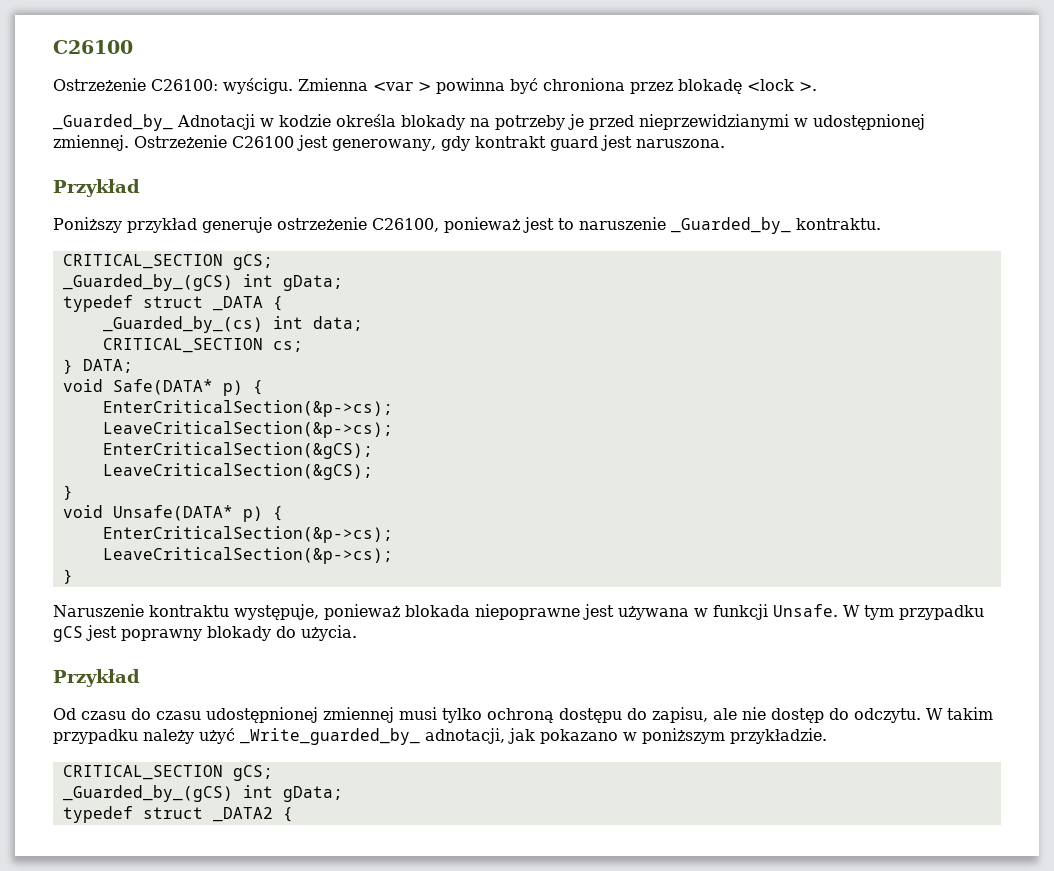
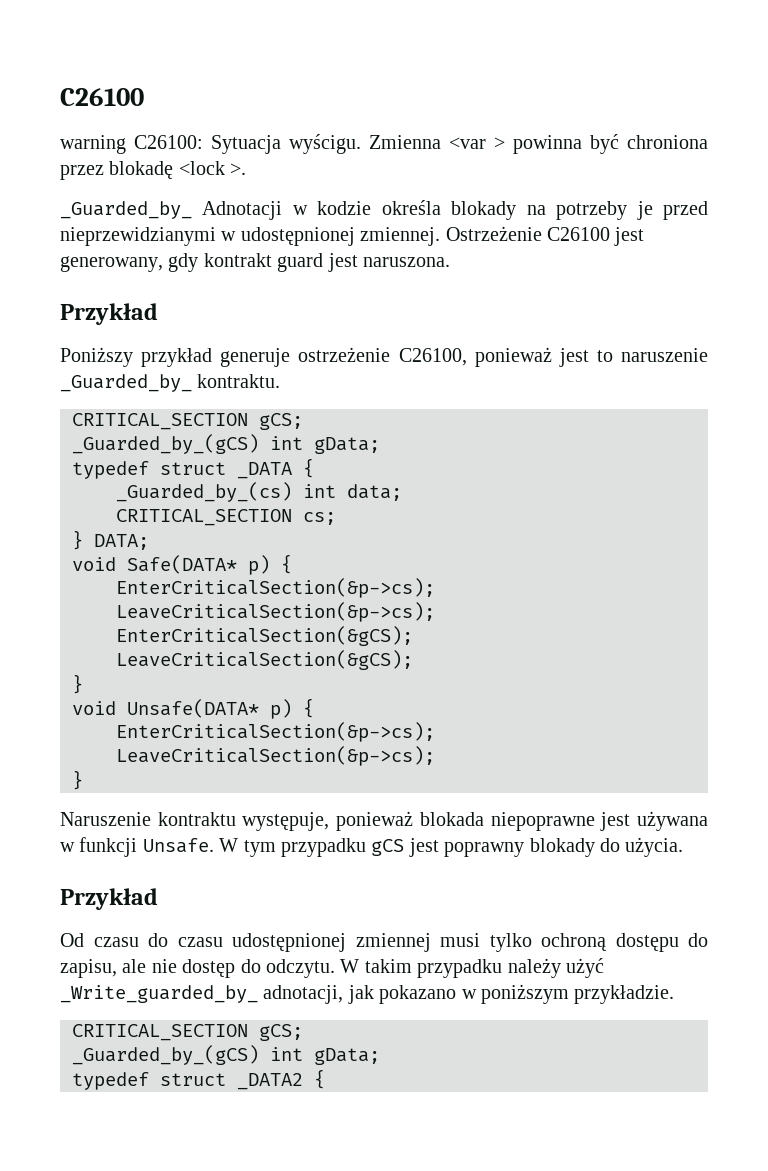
[53,78,218,91] Ostrzeżenie C26100: -> [60,135,281,154] warning C26100: Sytuacja

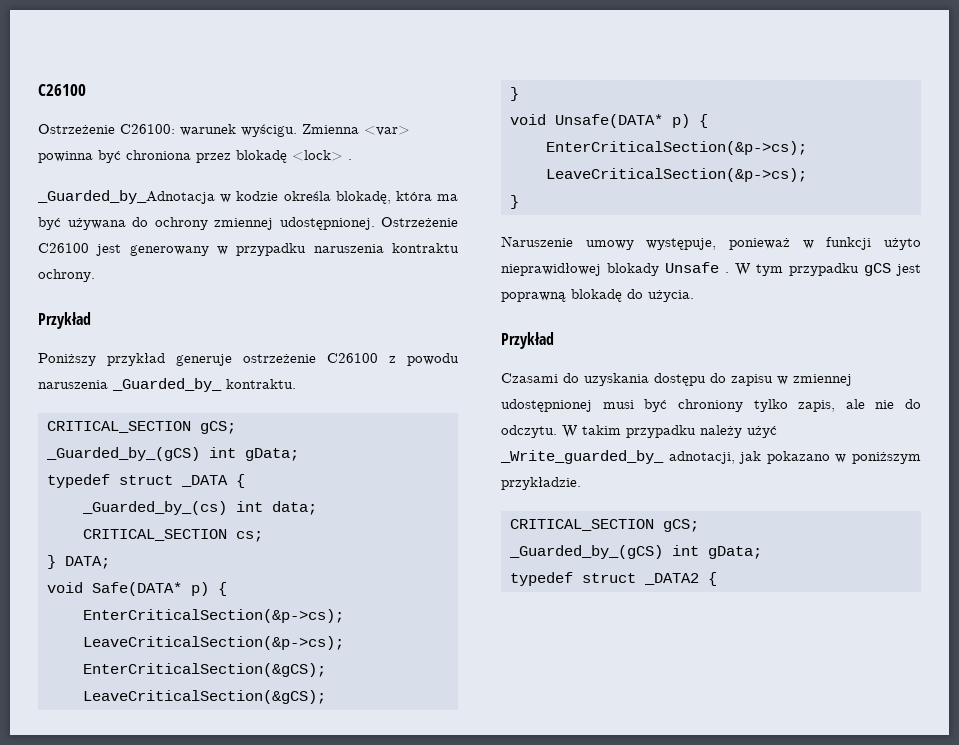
[60,134,505,154] warning C26100: Sytuacja wyścigu. Zmienna <var > -> [38,124,410,137] Ostrzeżenie C26100: warunek wyścigu. Zmienna <var>
[178,161,247,175] [60,200,709,220] [60,226,645,246] [60,253,450,272] <lock >. // _Guarded_by_ Adnotacji w kodzie określa blokady na potrzeby je przed nieprzewidzianymi w udostępnionej zmiennej. Ostrzeżenie C26100 jest generowany, gdy kontrakt guard jest naruszona. -> [292,150,352,161] [37,190,459,204] [38,217,458,230] [38,243,459,256] [38,269,95,282] <lock> . // _Guarded_by_Adnotacja w kodzie określa blokadę, która ma być używana do ochrony zmiennej udostępnionej. Ostrzeżenie C26100 jest generowany w przypadku naruszenia kontraktu ochrony.
[398,347,708,367] C26100, ponieważ jest to naruszenie -> [327,353,459,366] [38,380,108,389] C26100 z powodu naruszenia
[157,812,236,826] kontraktu -> [585,240,634,250] umowy
[419,811,708,831] [60,837,214,857] blokada niepoprawne jest używana w funkcji Unsafe. -> [802,237,921,250] [501,262,729,276] w funkcji użyto nieprawidłowej blokady Unsafe .
[444,838,595,857] poprawny blokady -> [501,289,622,302] poprawną blokadę
[60,933,708,952] [60,959,117,978] Od czasu do czasu udostępnionej zmiennej musi tylko ochroną dostępu do zapisu, -> [501,373,852,386] [501,399,836,412] Czasami do uzyskania dostępu do zapisu w zmiennej udostępnionej musi być chroniony tylko zapis,
[182,959,236,978] dostęp -> (895, 404) none

